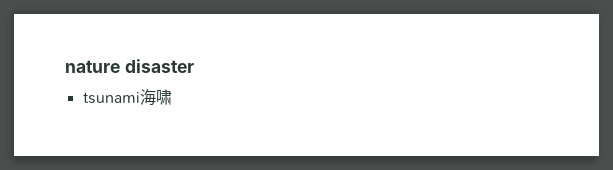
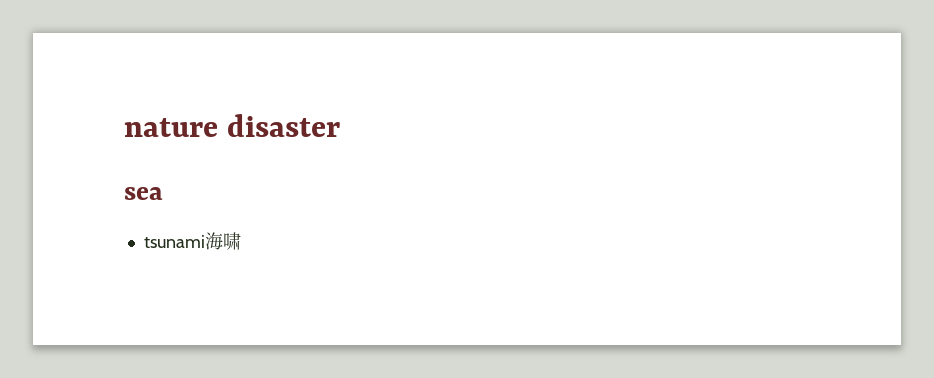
(194, 66) none -> [124,187,163,200] // sea

